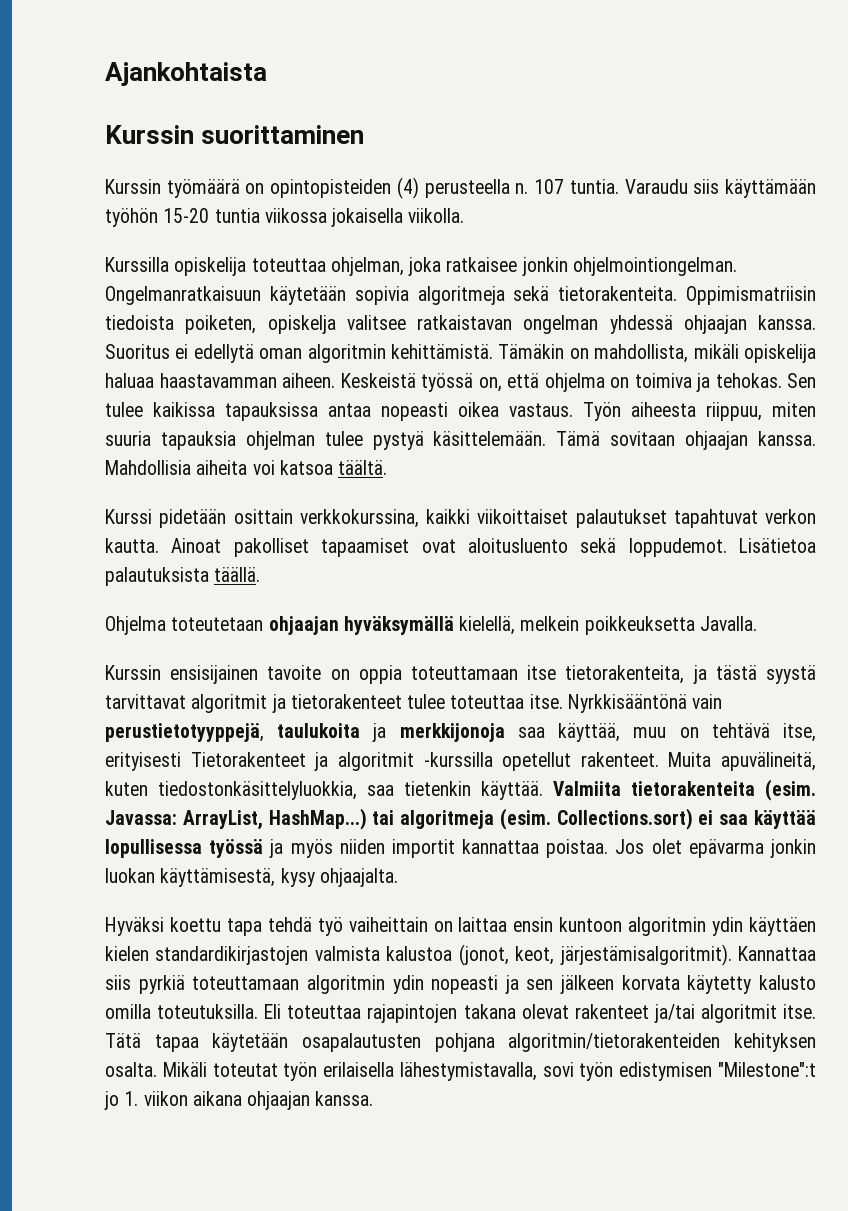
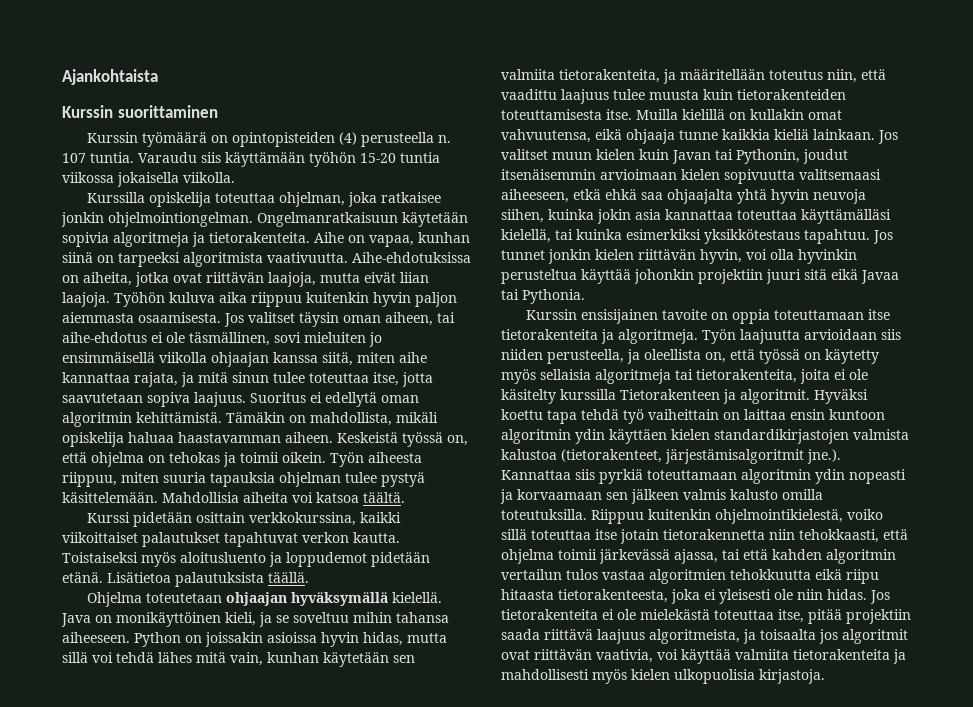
[513,286,816,305] [105,315,816,334] sekä tietorakenteita. Oppimismatriisin tiedoista poiketen, opiskelja valitsee ratkaistavan ongelman yhdessä ohjaajan kanssa. -> [192,232,470,247] [62,252,471,267] [62,272,429,287] [62,292,457,307] [62,312,455,327] [62,332,382,347] [62,352,427,367] [62,372,433,387] [62,392,246,407] ja tietorakenteita. Aihe on vapaa, kunhan siinä on tarpeeksi algoritmista vaativuutta. Aihe-ehdotuksissa on aiheita, jotka ovat riittävän laajoja, mutta eivät liian laajoja. Työhön kuluva aika riippuu kuitenkin hyvin paljon aiemmasta osaamisesta. Jos valitset täysin oman aiheen, tai aihe-ehdotus ei ole täsmällinen, sovi mieluiten jo ensimmäisellä viikolla ohjaajan kanssa siitä, miten aihe kannattaa rajata, ja mitä sinun tulee toteuttaa itse, jotta saavutetaan sopiva laajuus.
[634,373,816,392] [105,402,573,421] toimiva ja tehokas. Sen tulee kaikissa tapauksissa antaa nopeasti oikea vastaus. -> [169,452,326,467] tehokas ja toimii oikein.
[556,431,817,450] Tämä sovitaan ohjaajan kanssa. -> (158, 497) none
[171,538,727,557] Ainoat pakolliset tapaamiset ovat aloitusluento sekä loppudemot. -> [62,552,430,567] [62,572,103,583] Toistaiseksi myös aloitusluento ja loppudemot pidetään etänä.
[459,616,757,635] kielellä, melkein poikkeuksetta Javalla. -> [391,592,442,603] [61,612,449,627] [62,632,447,647] [62,652,415,667] [501,69,886,84] [501,89,846,104] [501,109,842,120] [501,129,898,144] [501,149,848,164] [501,169,881,184] [501,189,866,204] [501,209,891,224] [501,229,893,244] [501,249,857,264] [501,269,899,284] [501,289,585,304] kielellä. Java on monikäyttöinen kieli, ja se soveltuu mihin tahansa aiheeseen. Python on joissakin asioissa hyvin hidas, mutta sillä voi tehdä lähes mitä vain, kunhan käytetään sen valmiita tietorakenteita, ja määritellään toteutus niin, että vaadittu laajuus tulee muusta kuin tietorakenteiden toteuttamisesta itse. Muilla kielillä on kullakin omat vahvuutensa, eikä ohjaaja tunne kaikkia kieliä lainkaan. Jos valitset muun kielen kuin Javan tai Pythonin, joudut itsenäisemmin arvioimaan kielen sopivuutta valitsemaasi aiheeseen, etkä ehkä saa ohjaajalta yhtä hyvin neuvoja siihen, kuinka jokin asia kannattaa toteuttaa käyttämälläsi kielellä, tai kuinka esimerkiksi yksikkötestaus tapahtuu. Jos tunnet jonkin kielen riittävän hyvin, voi olla hyvinkin perusteltua käyttää johonkin projektiin juuri sitä eikä Javaa tai Pythonia.
[565,665,816,684] [105,694,723,713] [105,723,816,742] [105,752,816,771] [105,779,816,801] [105,808,817,830] [105,839,816,858] [105,868,398,887] tietorakenteita, ja tästä syystä tarvittavat algoritmit ja tietorakenteet tulee toteuttaa itse. Nyrkkisääntönä vain perustietotyyppejä, taulukoita ja merkkijonoja saa käyttää, muu on tehtävä itse, erityisesti Tietorakenteet ja algoritmit -kurssilla opetellut rakenteet. Muita apuvälineitä, kuten tiedostonkäsittelyluokkia, saa tietenkin käyttää. Valmiita tietorakenteita (esim. Javassa: ArrayList, HashMap...) tai algoritmeja (esim. Collections.sort) ei saa käyttää lopullisessa työssä ja myös niiden importit kannattaa poistaa. Jos olet epävarma jonkin luokan käyttämisestä, kysy ohjaajalta. // -> [501,329,901,344] [501,349,879,364] [501,369,868,384] [501,389,810,404] tietorakenteita ja algoritmeja. Työn laajuutta arvioidaan siis niiden perusteella, ja oleellista on, että työssä on käytetty myös sellaisia algoritmeja tai tietorakenteita, joita ei ole käsitelty kurssilla Tietorakenteen ja algoritmit.
[458,944,732,966] (jonot, keot, järjestämisalgoritmit). -> [561,449,841,464] (tietorakenteet, järjestämisalgoritmit jne.).
(519, 984) none -> [517,489,602,500] korvaamaan
[621,975,752,994] korvata käytetty -> [683,489,726,500] valmis
[264,1004,817,1023] [105,1033,816,1052] [105,1062,816,1081] [104,1091,374,1110] Eli toteuttaa rajapintojen takana olevat rakenteet ja/tai algoritmit itse. Tätä tapaa käytetään osapalautusten pohjana algoritmin/tietorakenteiden kehityksen osalta. Mikäli toteutat työn erilaisella lähestymistavalla, sovi työn edistymisen "Milestone":t jo 1. viikon aikana ohjaajan kanssa. -> [591,509,883,524] [501,529,908,544] [501,549,896,564] [501,569,879,584] [501,589,890,604] [501,609,911,624] [501,629,908,644] [501,649,906,664] [501,669,825,684] Riippuu kuitenkin ohjelmointikielestä, voiko sillä toteuttaa itse jotain tietorakennetta niin tehokkaasti, että ohjelma toimii järkevässä ajassa, tai että kahden algoritmin vertailun tulos vastaa algoritmien tehokkuutta eikä riipu hitaasta tietorakenteesta, joka ei yleisesti ole niin hidas. Jos tietorakenteita ei ole mielekästä toteuttaa itse, pitää projektiin saada riittävä laajuus algoritmeista, ja toisaalta jos algoritmit ovat riittävän vaativia, voi käyttää valmiita tietorakenteita ja mahdollisesti myös kielen ulkopuolisia kirjastoja.

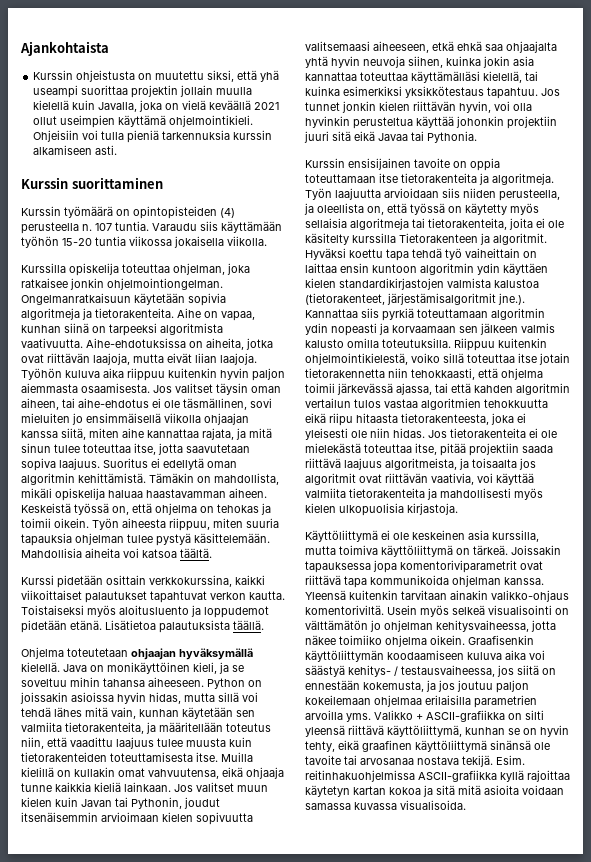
(158, 77) none -> [33,70,280,82] [33,85,253,98] [33,100,280,112] [33,115,254,128] [33,130,273,143] [33,145,118,155] // Kurssin ohjeistusta on muutettu siksi, että yhä useampi suorittaa projektin jollain muulla kielellä kuin Javalla, joka on vielä keväällä 2021 ollut useimpien käyttämä ohjelmointikieli. Ohjeisiin voi tulla pieniä tarkennuksia kurssin alkamiseen asti.
(825, 676) none -> [305,530,539,542] [305,545,561,557] [305,560,543,573] [305,575,544,588] [305,590,569,602] [305,605,569,617] [305,620,556,632] [305,635,534,647] [305,650,545,662] [305,665,556,677] [305,680,529,693] [305,695,537,708] [305,710,544,722] [305,725,569,737] [305,740,550,752] [305,755,525,767] [305,770,570,782] [305,785,564,797] [305,800,466,810] // Käyttöliittymä ei ole keskeinen asia kurssilla, mutta toimiva käyttöliittymä on tärkeä. Joissakin tapauksessa jopa komentoriviparametrit ovat riittävä tapa kommunikoida ohjelman kanssa. Yleensä kuitenkin tarvitaan ainakin valikko-ohjaus komentoriviltä. Usein myös selkeä visualisointi on välttämätön jo ohjelman kehitysvaiheessa, jotta näkee toimiiko ohjelma oikein. Graafisenkin käyttöliittymän koodaamiseen kuluva aika voi säästyä kehitys- / testausvaiheessa, jos siitä on ennestään kokemusta, ja jos joutuu paljon kokeilemaan ohjelmaa erilaisilla parametrien arvoilla yms. Valikko + ASCII-grafiikka on silti yleensä riittävä käyttöliittymä, kunhan se on hyvin tehty, eikä graafinen käyttöliittymä sinänsä ole tavoite tai arvosanaa nostava tekijä. Esim. reitinhakuohjelmissa ASCII-grafiikka kyllä rajoittaa käytetyn kartan kokoa ja sitä mitä asioita voidaan samassa kuvassa visualisoida.

